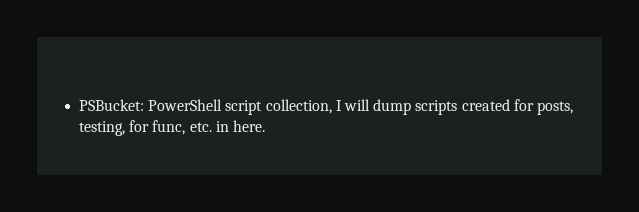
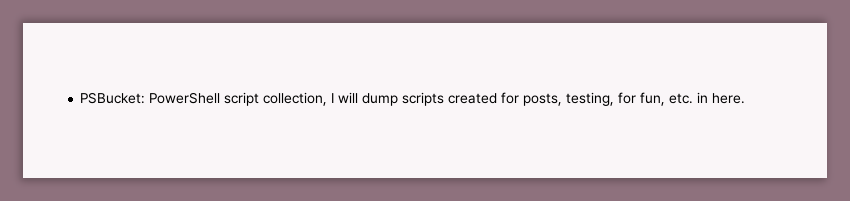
[152,120,186,135] func, -> [640,92,666,106] fun,

